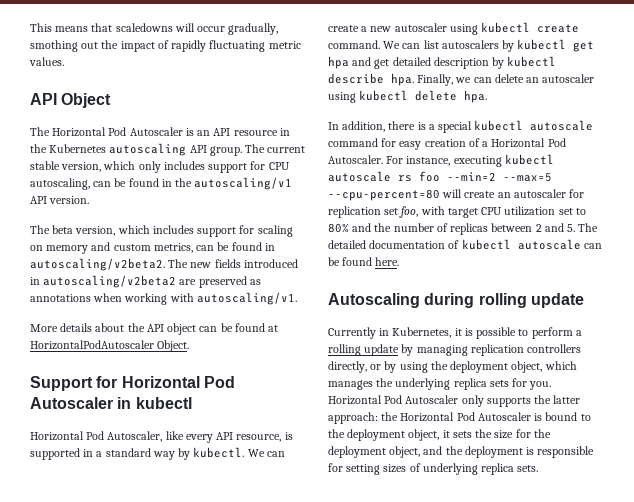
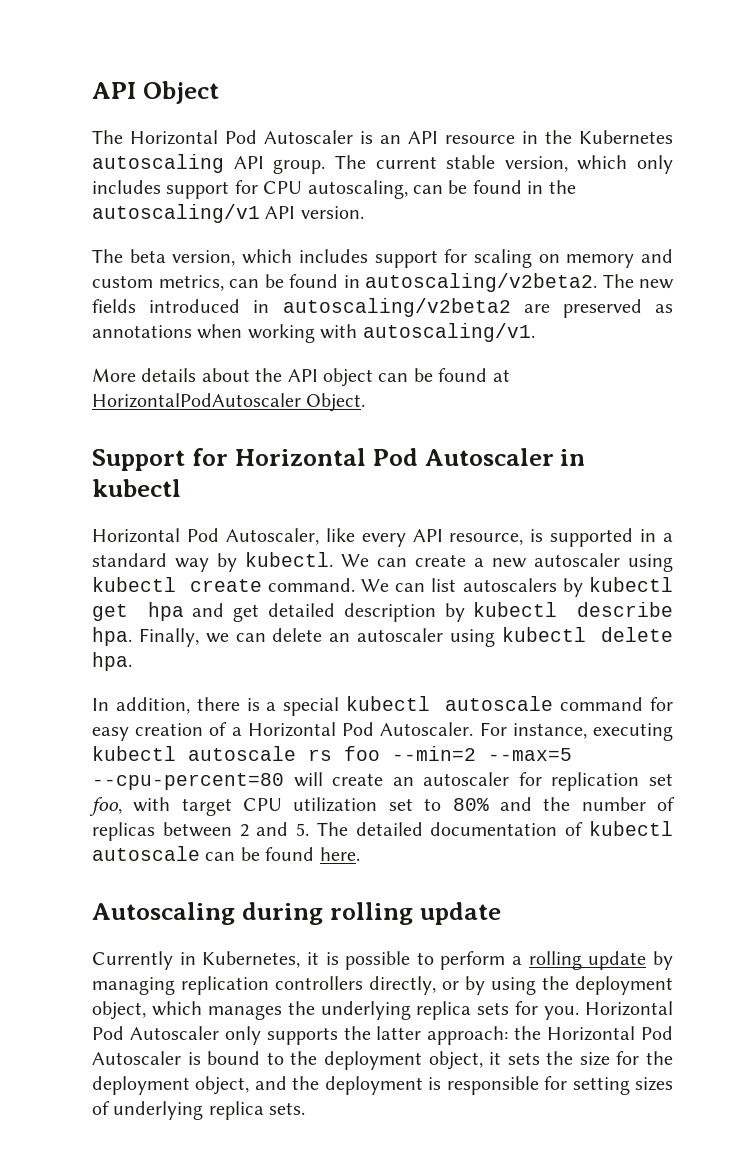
[30,23,279,35] [30,40,301,52] [29,57,64,66] This means that scaledowns will occur gradually, smothing out the impact of rapidly fluctuating metric values. // -> (92, 90) none

